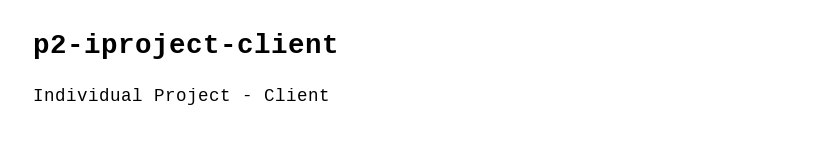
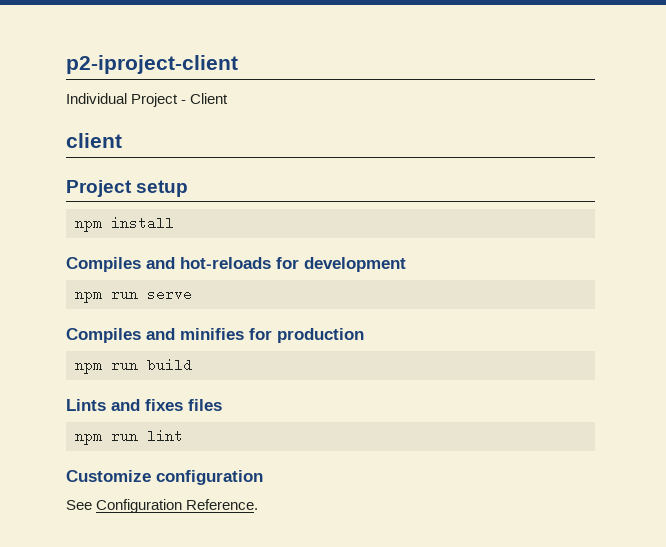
(330, 94) none -> [66,133,122,148] [66,180,189,197] [75,216,174,232] [66,257,406,272] [75,287,192,303] [66,328,364,343] [75,358,192,374] [66,399,222,411] [75,430,183,445] [66,470,263,485] [66,499,259,513] // client // Project setup // npm install // Compiles and hot-reloads for development // npm run serve // Compiles and minifies for production // npm run build // Lints and fixes files // npm run lint // Customize configuration // See Configuration Reference.

